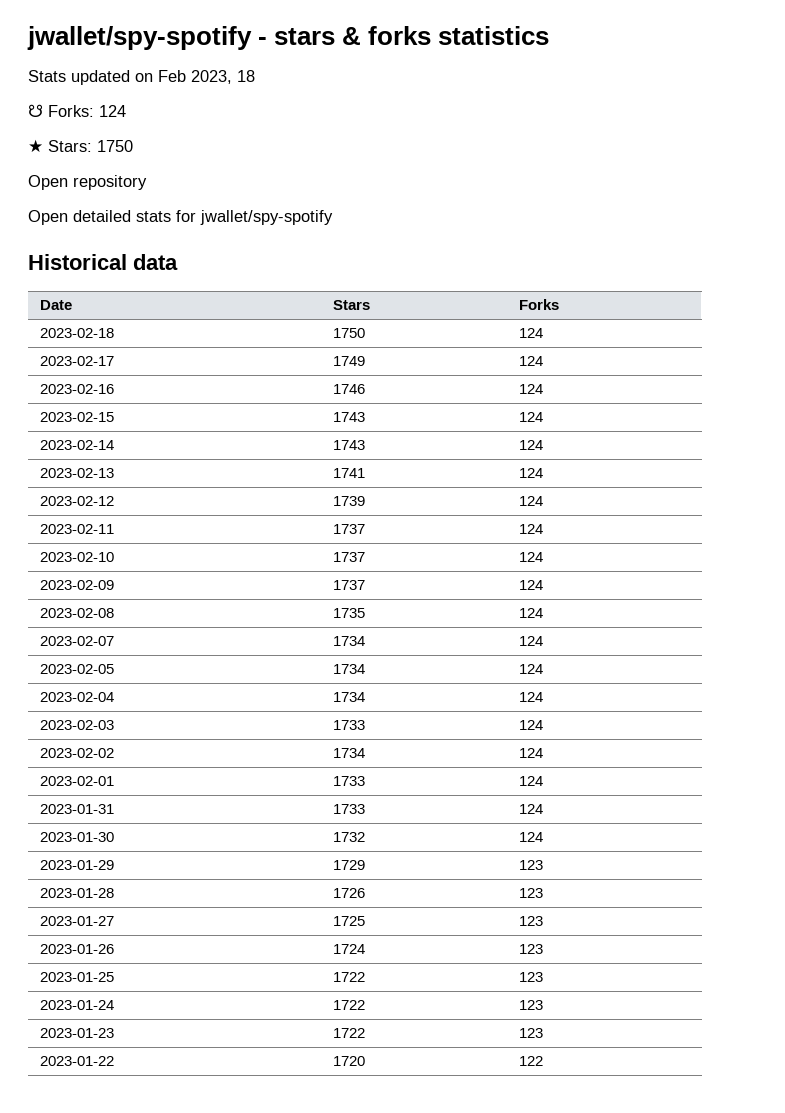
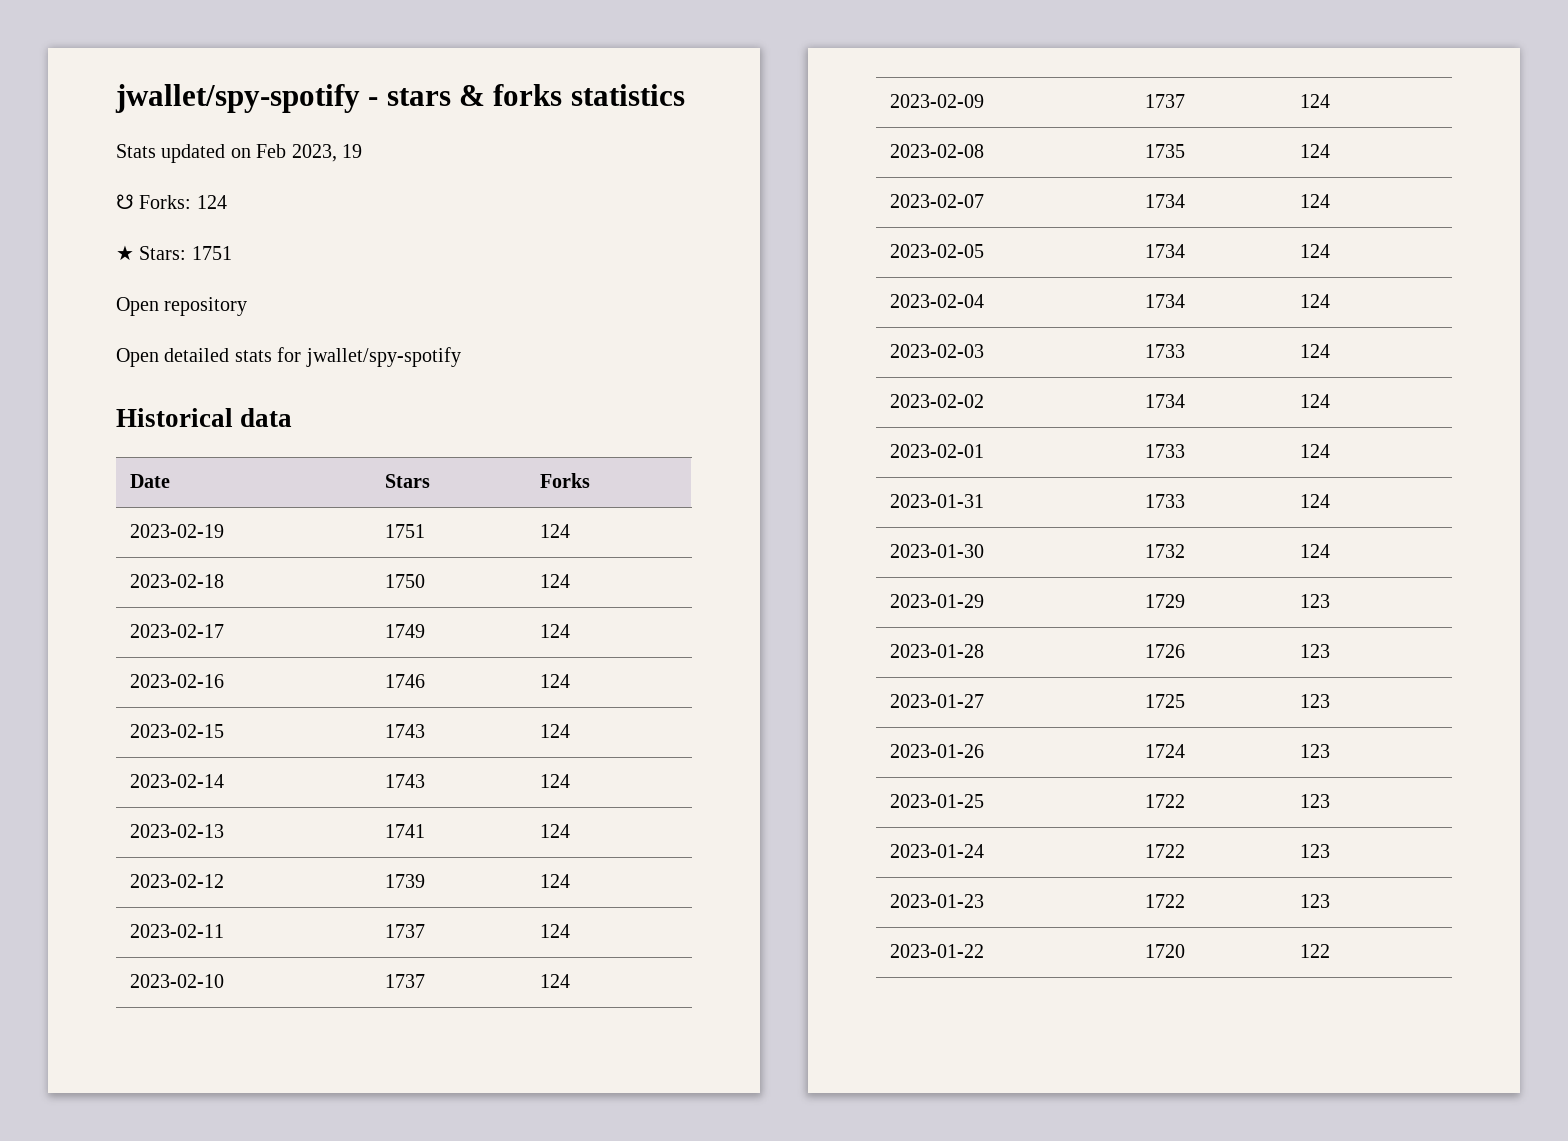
[237,70,255,82] 18 -> [342,144,362,158] 19
[97,140,133,152] 1750 -> [191,246,232,260] 1751
(560, 304) none -> [130,524,225,538] [385,524,426,538] [540,524,571,538] // 2023-02-19 | 1751 | 124

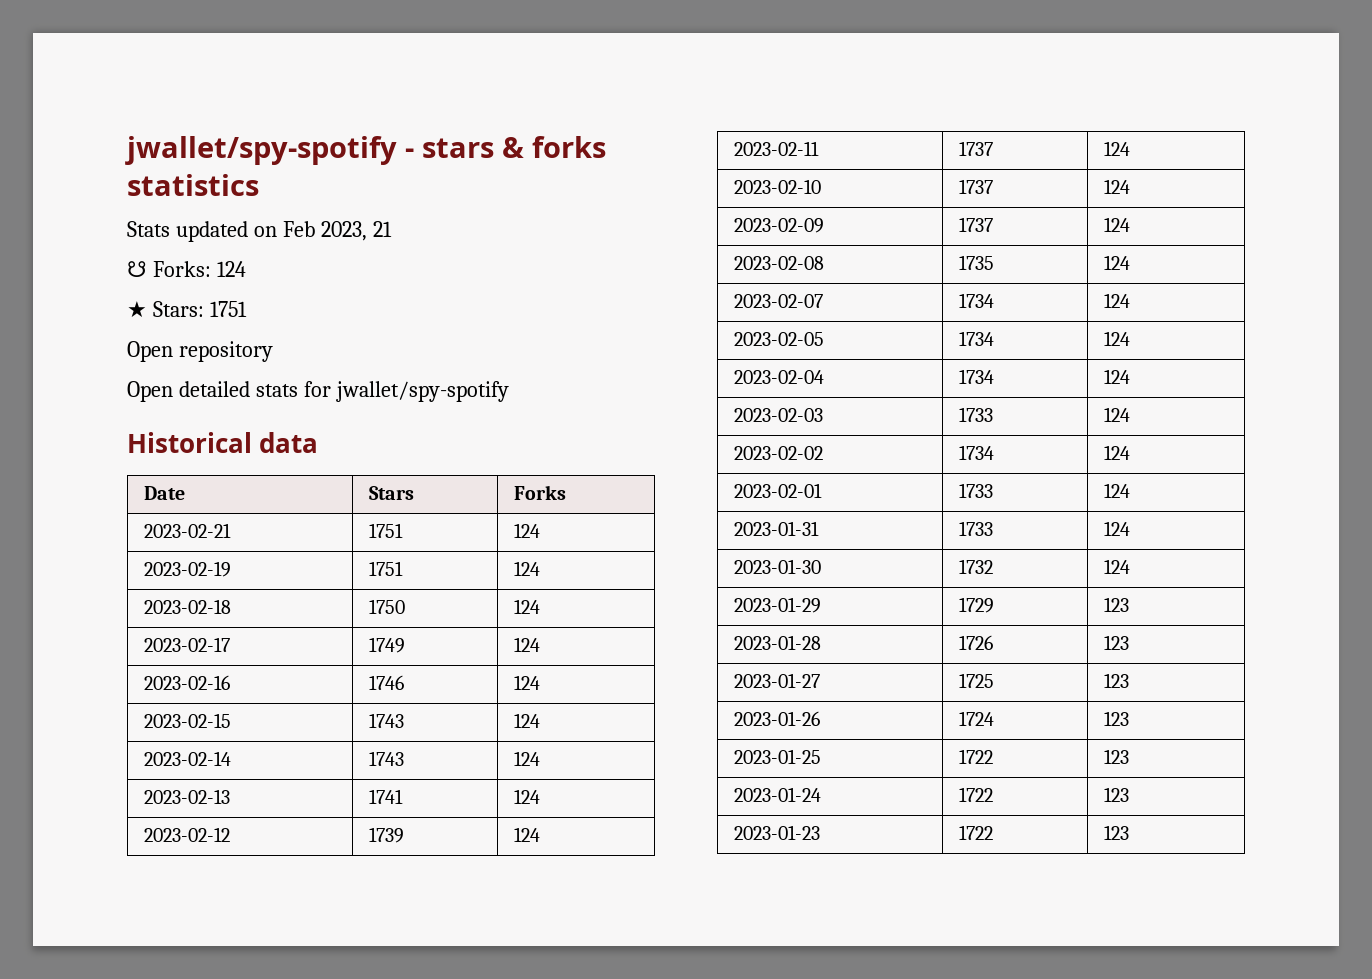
[342,144,362,158] 19 -> [372,221,392,237] 21
(591, 480) none -> [143,523,231,538] [368,523,403,538] [513,523,540,538] // 2023-02-21 | 1751 | 124
[890,944,985,958] [1145,944,1186,958] [1300,944,1331,958] // 2023-01-22 | 1720 | 122 -> (1129, 832) none

